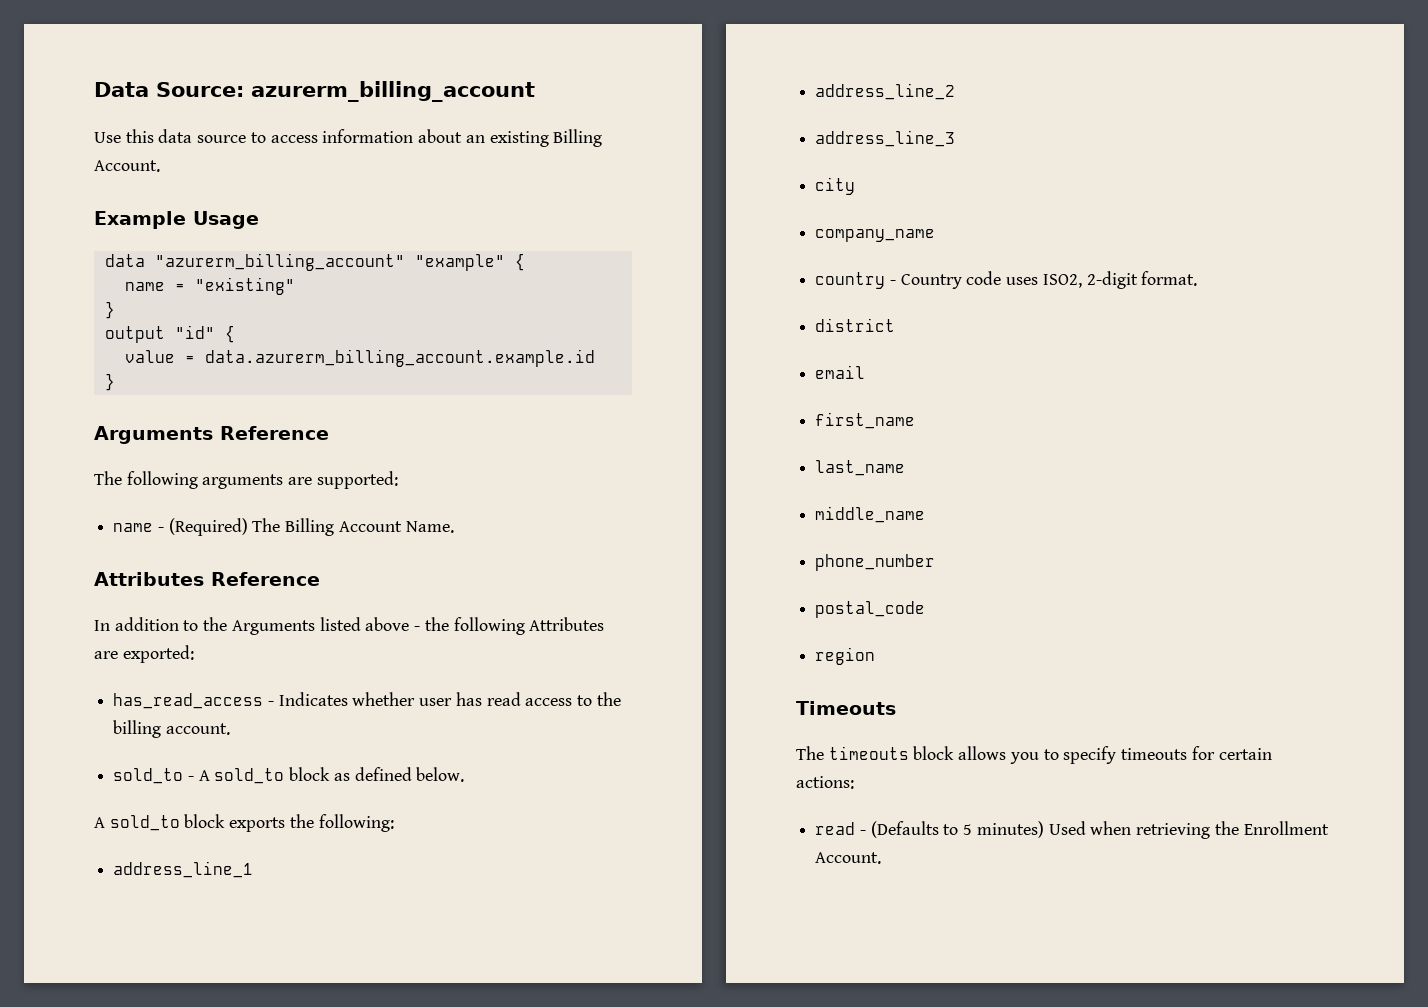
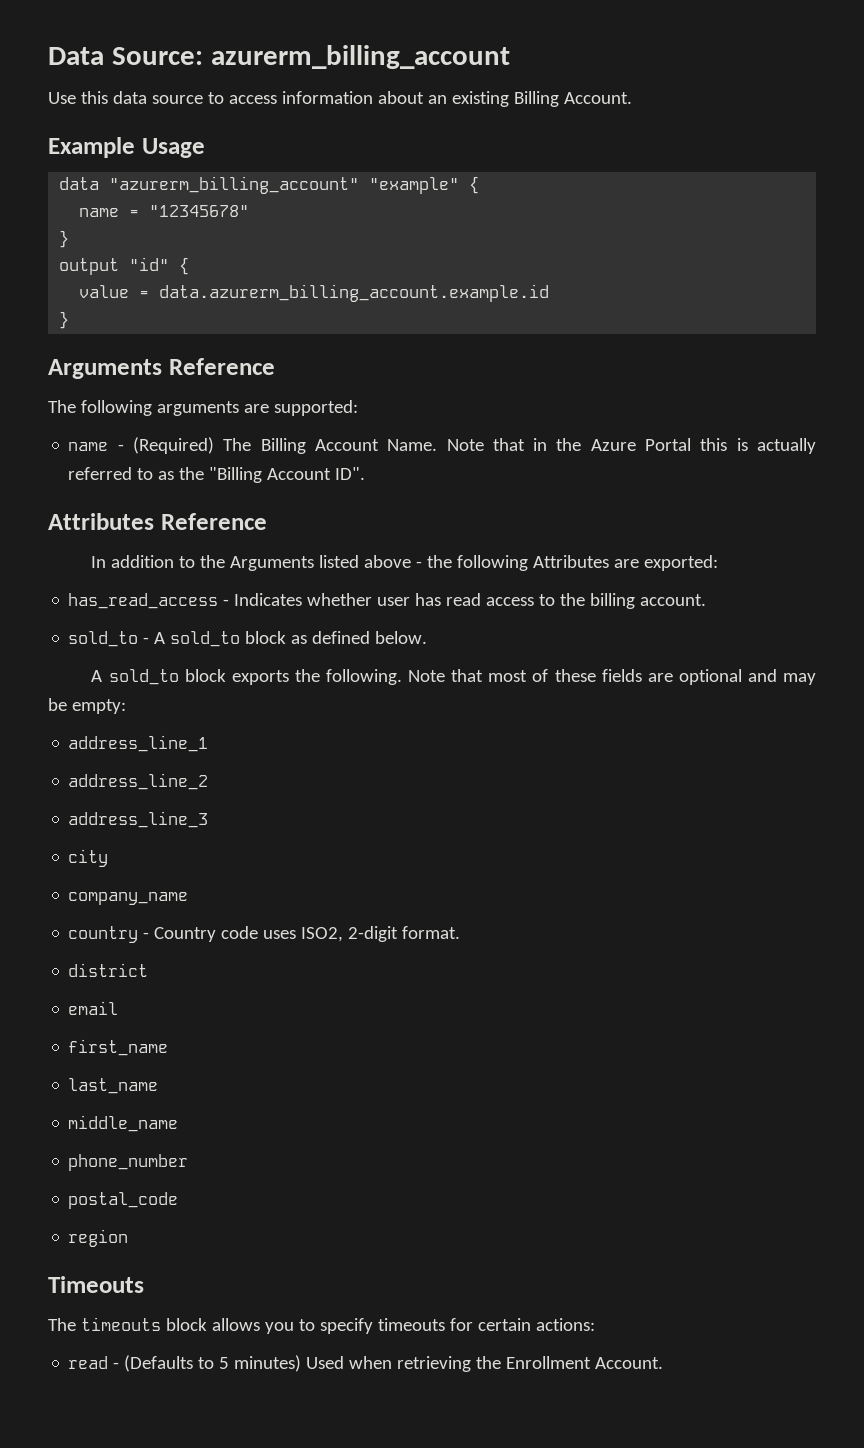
[194,277,295,295] "existing" -> [149,205,250,217] "12345678"
(454, 527) none -> [446,438,816,454] [68,467,366,483] Note that in the Azure Portal this is actually referred to as the "Billing Account ID".
[318,814,394,832] following: -> [325,669,816,685] [48,698,126,714] following. Note that most of these fields are optional and may be empty:

